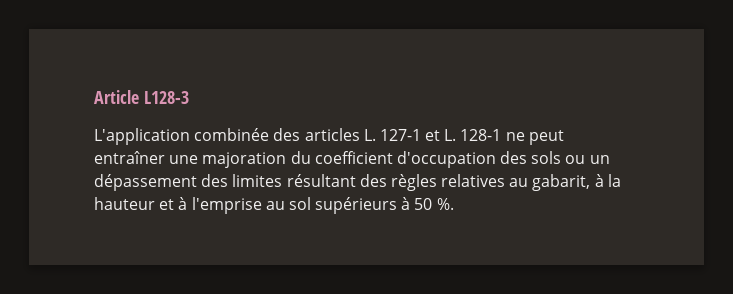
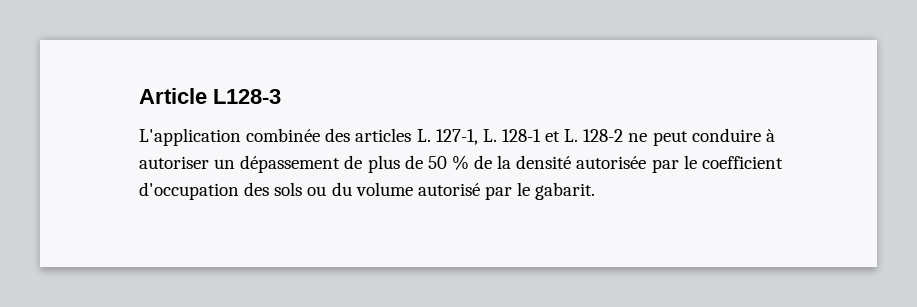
[379,129,421,141] 127-1 -> [435,129,541,145] 127-1, L. 128-1
[460,129,502,141] 128-1 -> [583,129,624,142] 128-2
[94,151,311,168] entraîner une majoration du -> [691,128,775,142] [139,155,697,173] conduire à autoriser un dépassement de plus de 50 % de la densité autorisée par le
[589,155,610,164] [94,174,621,191] [94,197,454,214] un dépassement des limites résultant des règles relatives au gabarit, à la hauteur et à l'emprise au sol supérieurs à 50 %. -> [331,182,596,200] du volume autorisé par le gabarit.

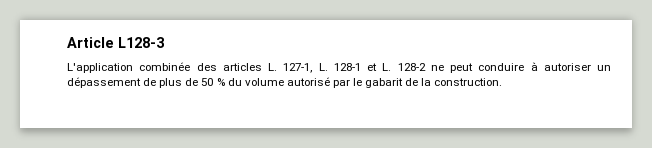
[474,155,783,173] [139,182,327,200] de la densité autorisée par le coefficient d'occupation des sols ou -> (225, 82) none
[535,182,596,200] gabarit. -> [365,78,503,88] gabarit de la construction.

